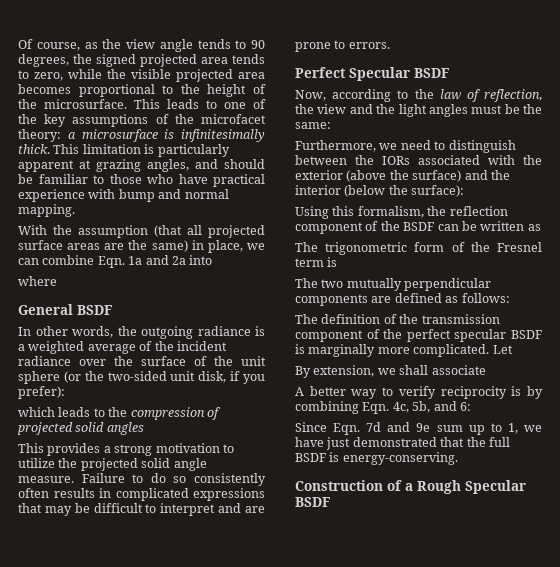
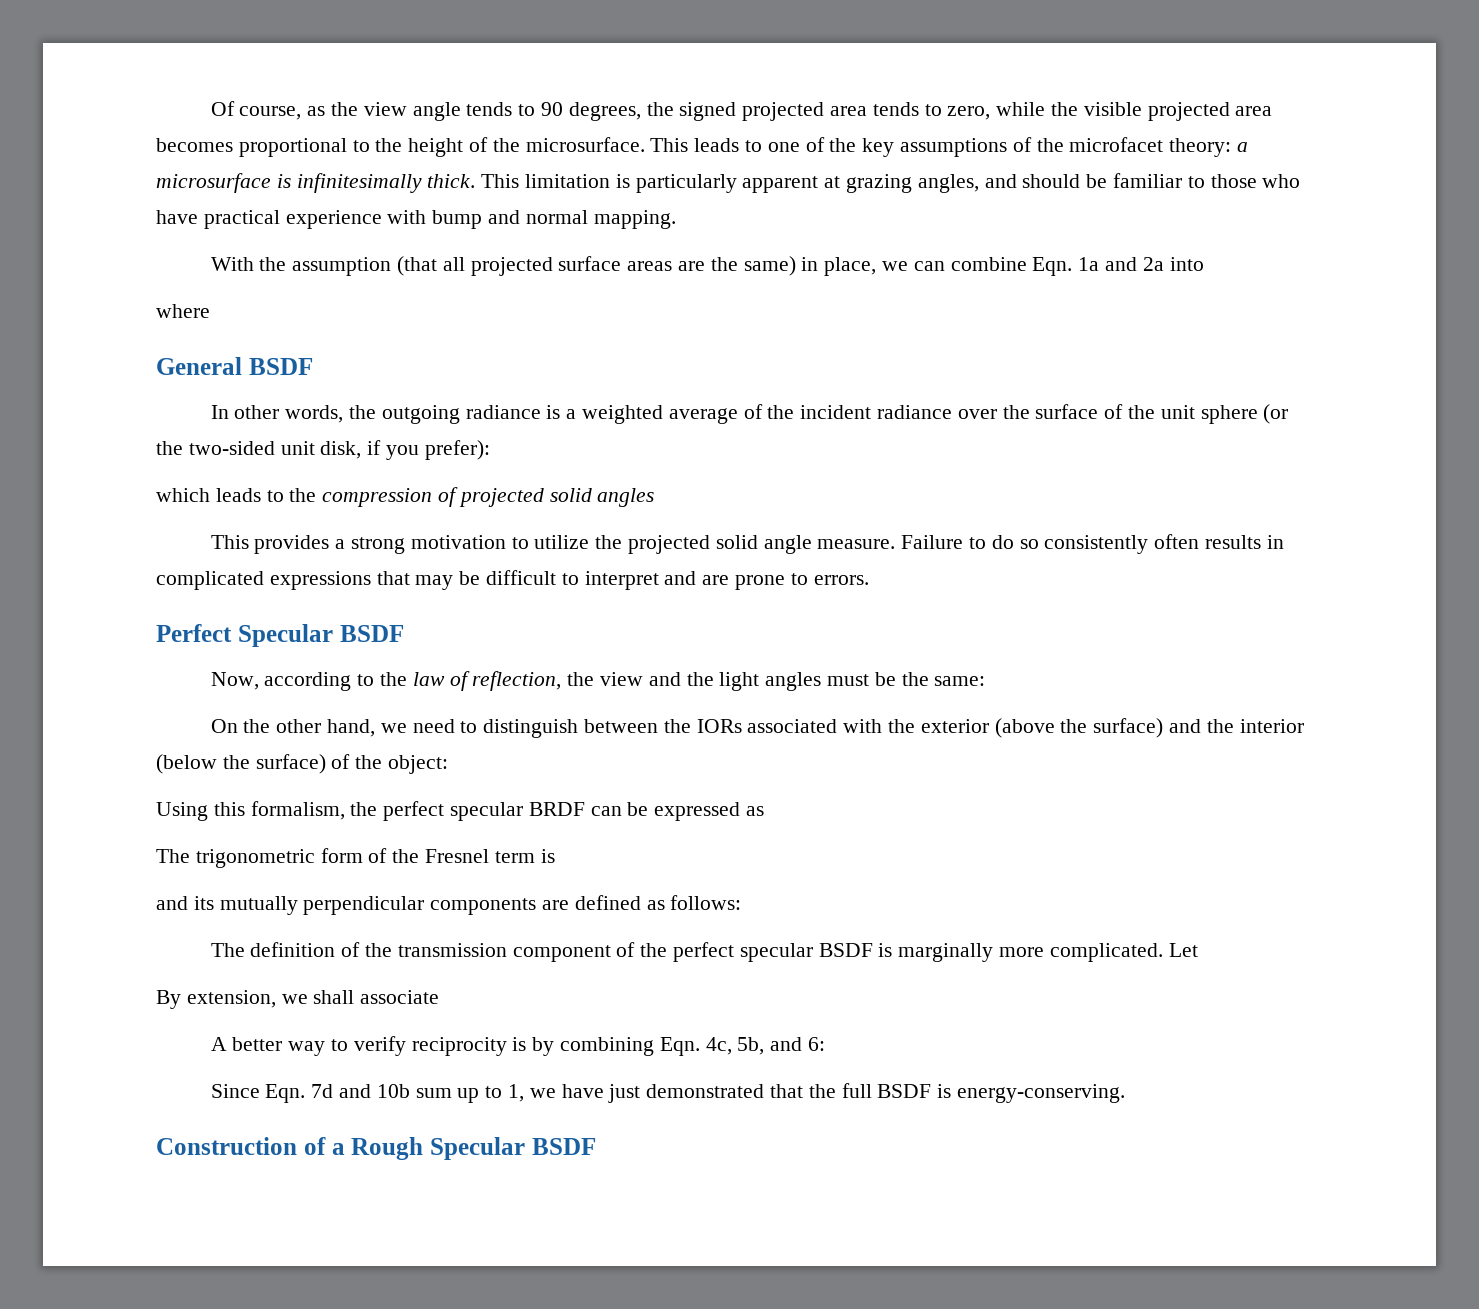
[295,140,376,152] Furthermore, -> [210,719,375,737] On the other hand,
[411,185,465,197] surface): -> [255,754,449,774] surface) of the object:
[449,206,508,216] [295,221,435,234] reflection component of the BSDF -> [383,801,585,821] perfect specular BRDF
[480,221,525,231] written -> [654,802,741,821] expressed
[295,278,344,288] The two -> [156,896,214,910] and its
[416,423,431,432] 9e -> [376,1084,410,1098] 10b

